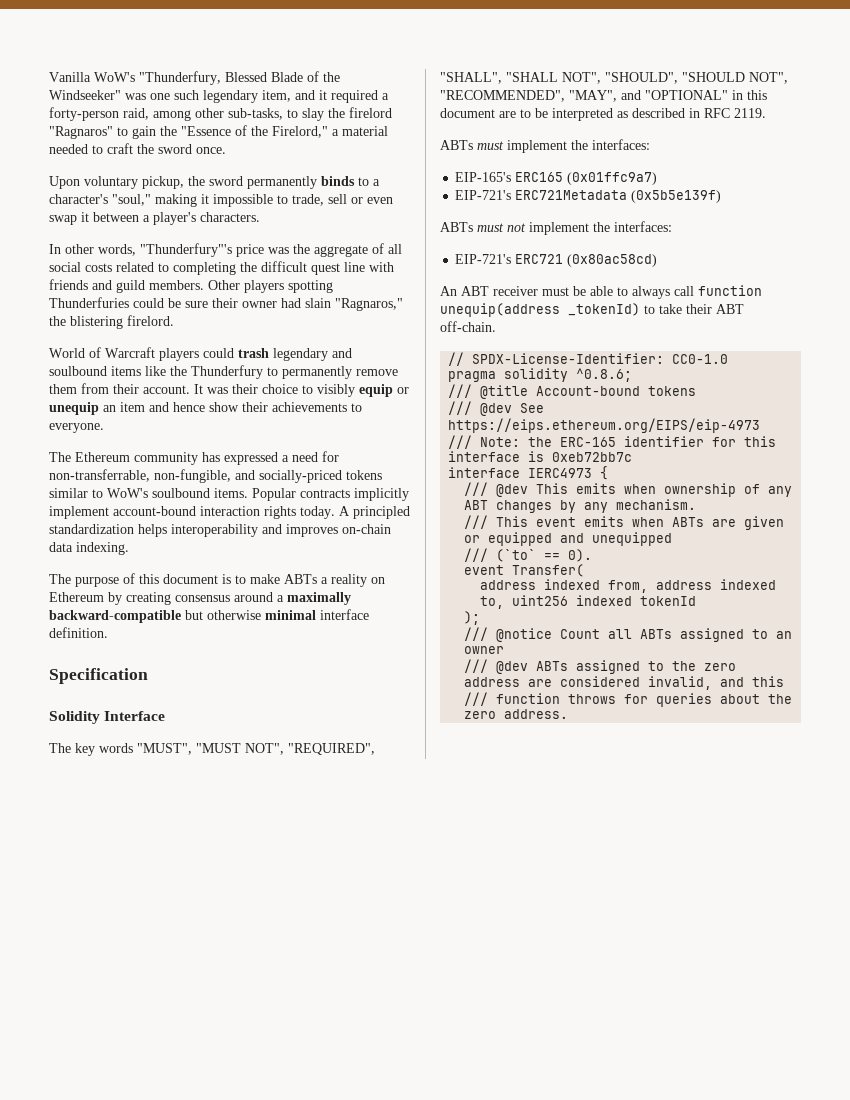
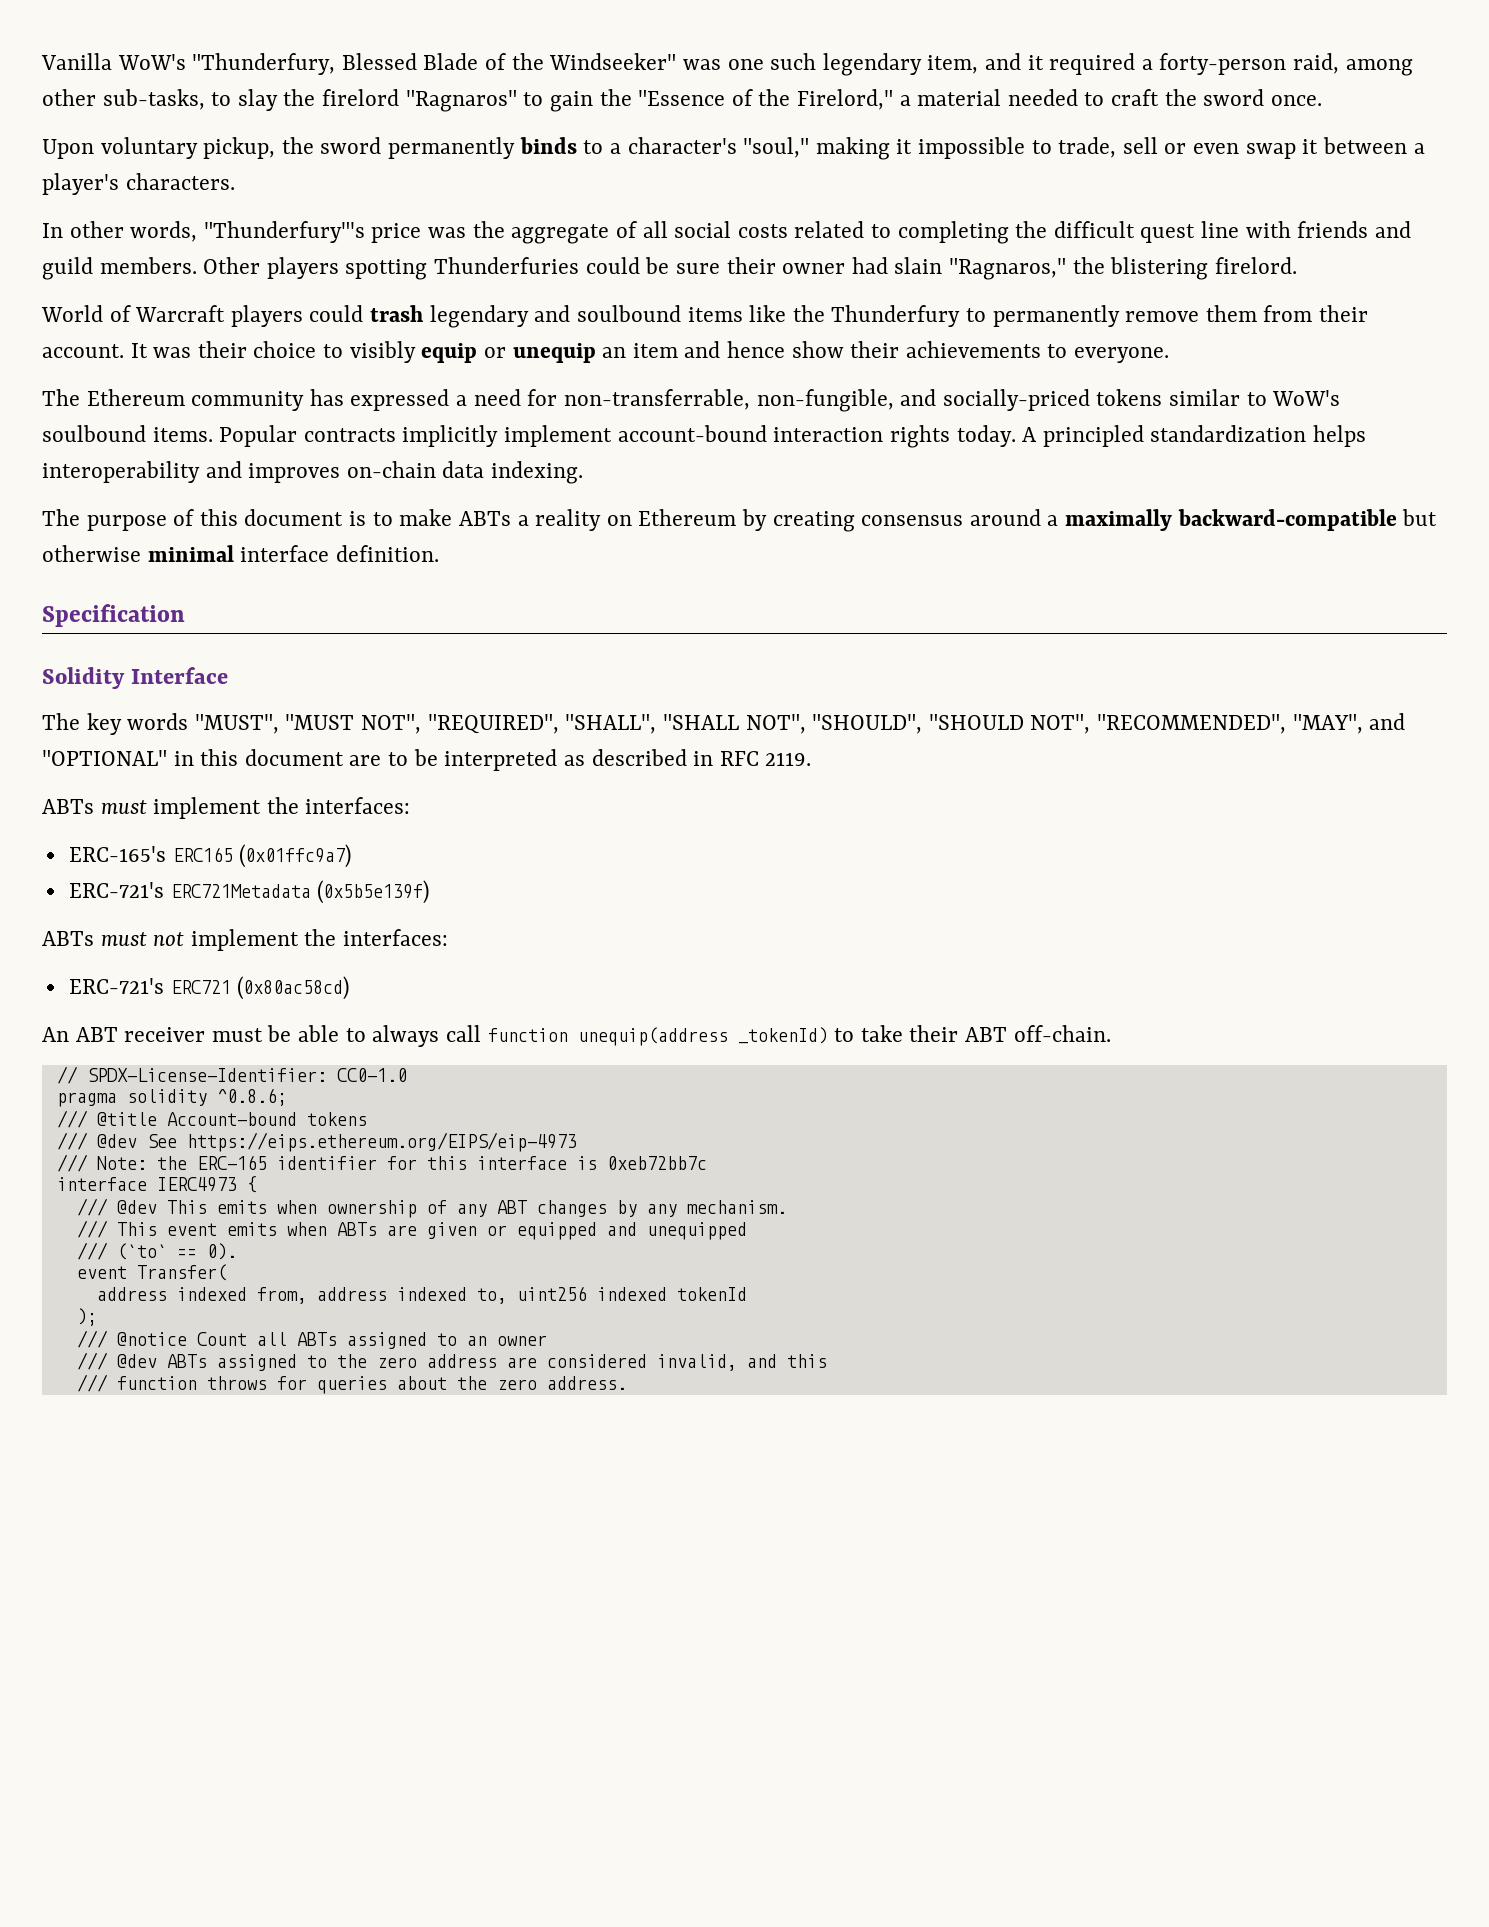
[455,172,512,182] EIP-165's -> [68,846,166,862] ERC-165's
[455,190,512,200] EIP-721's -> [68,882,164,898] ERC-721's
[455,254,512,264] EIP-721's -> [68,978,164,994] ERC-721's

